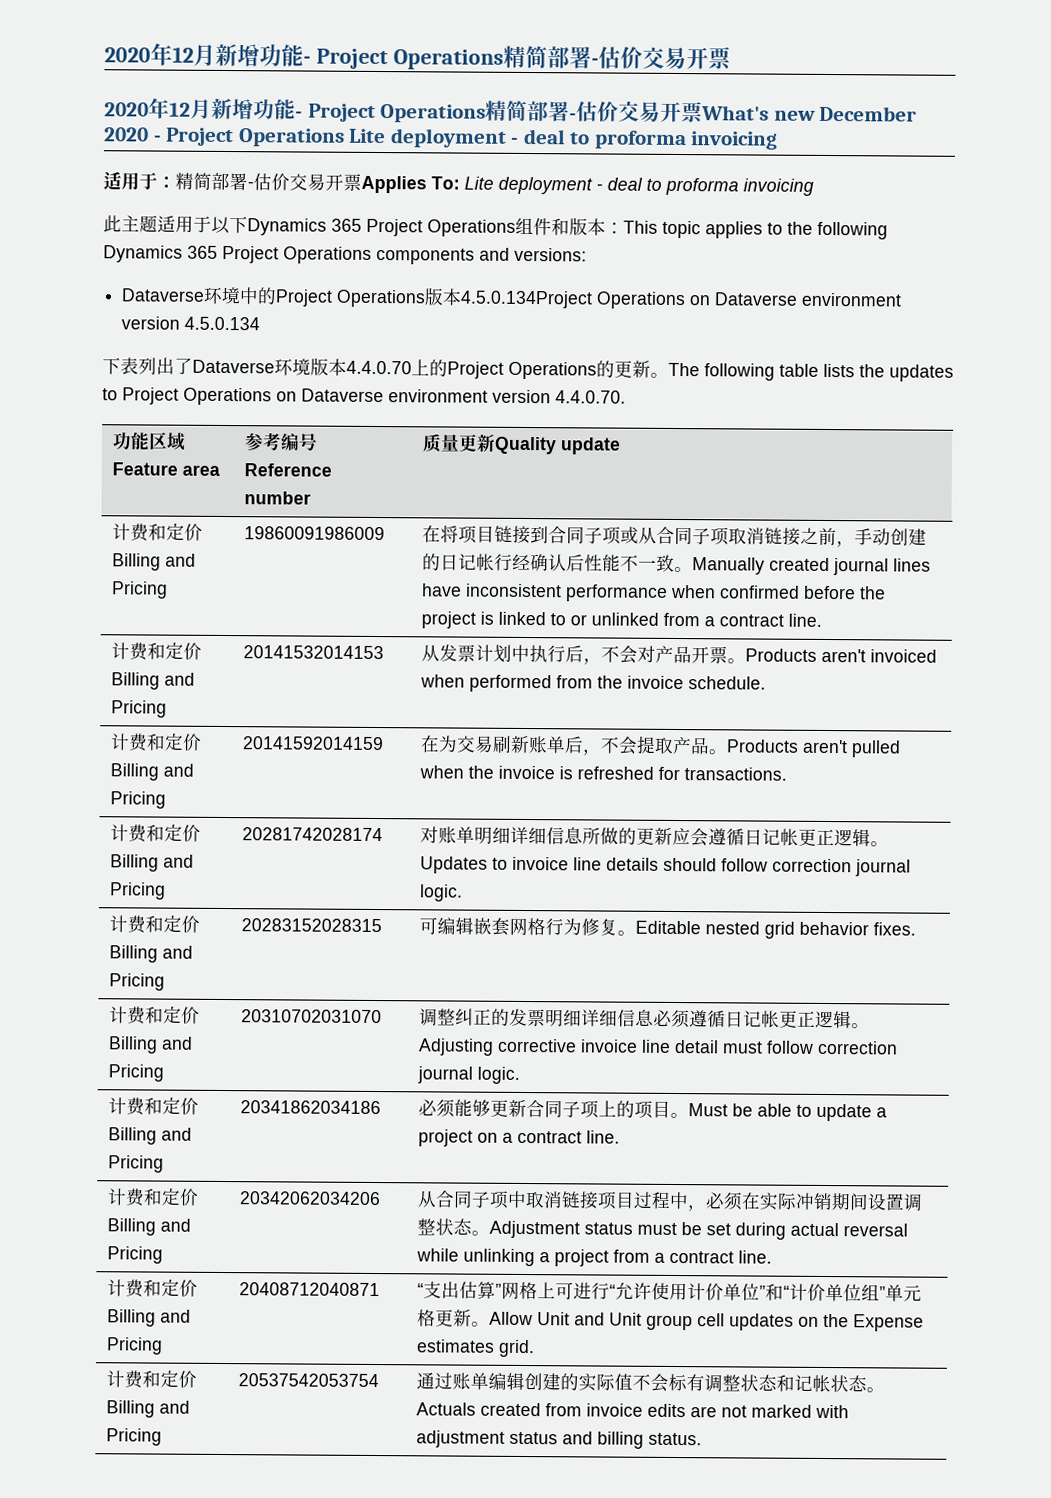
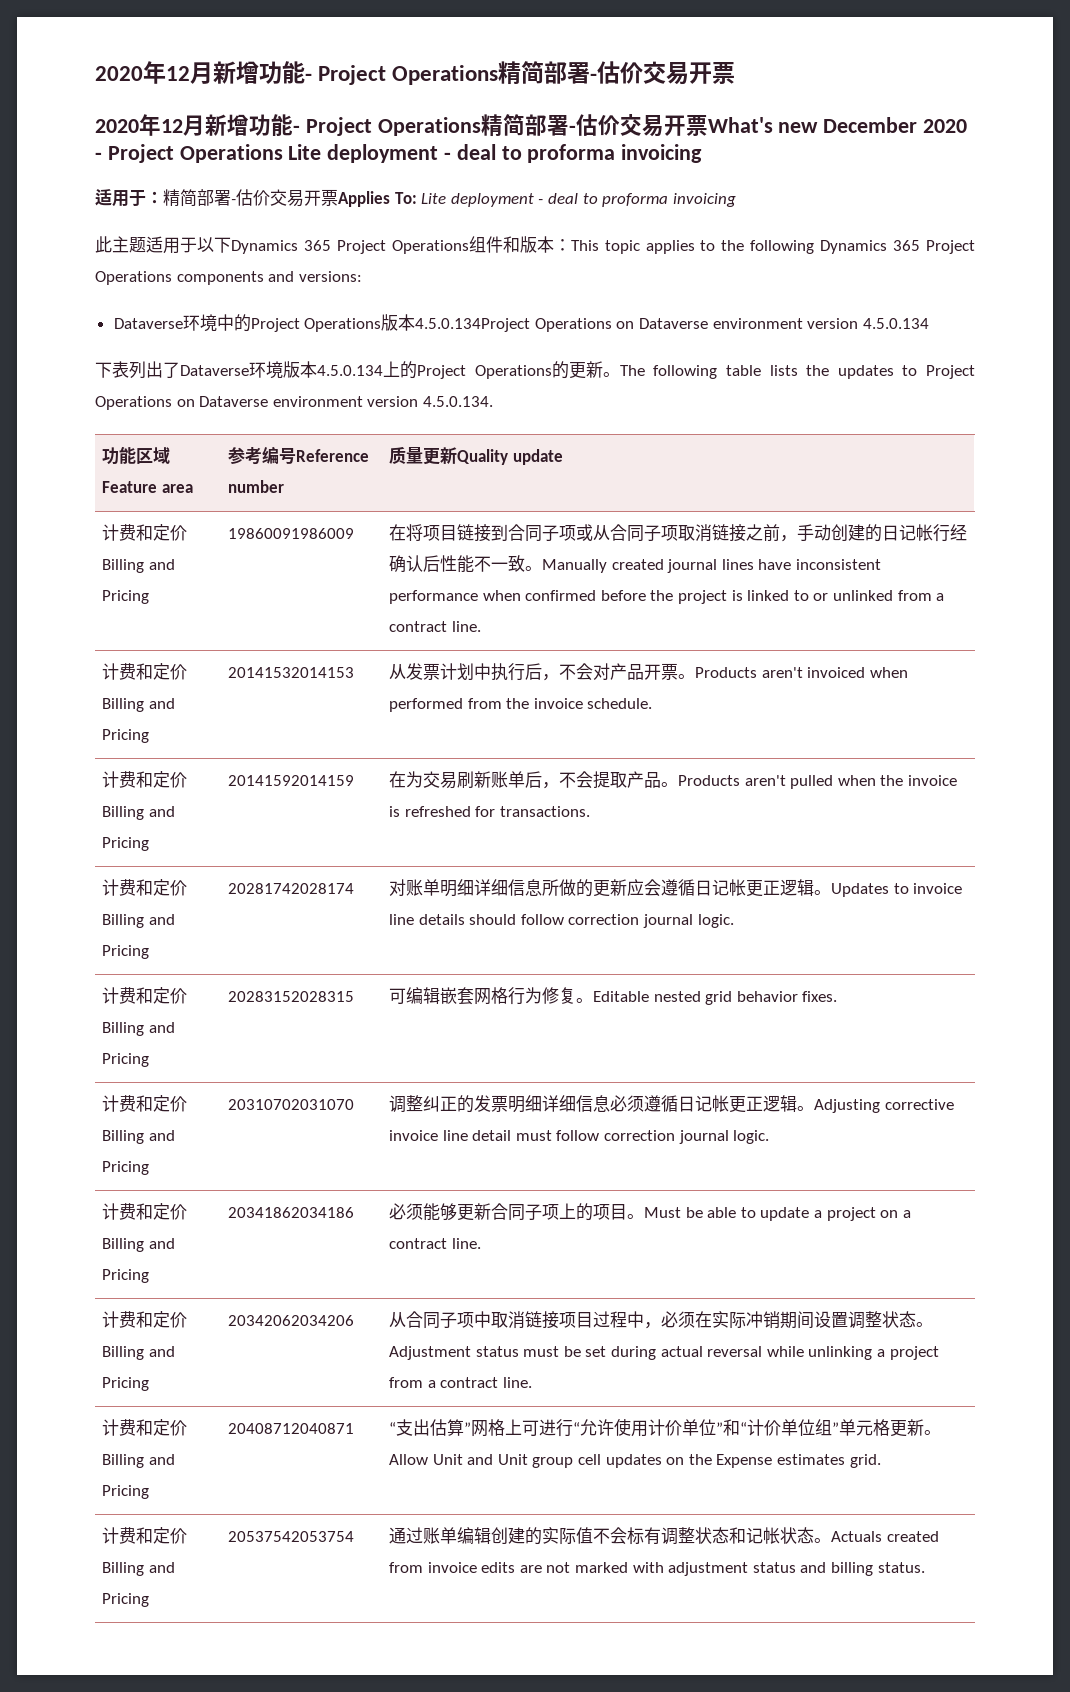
[346,360,412,375] 4.4.0.70 -> [317,365,383,376] 4.5.0.134
[555,390,626,404] 4.4.0.70. -> [422,396,493,407] 4.5.0.134.

